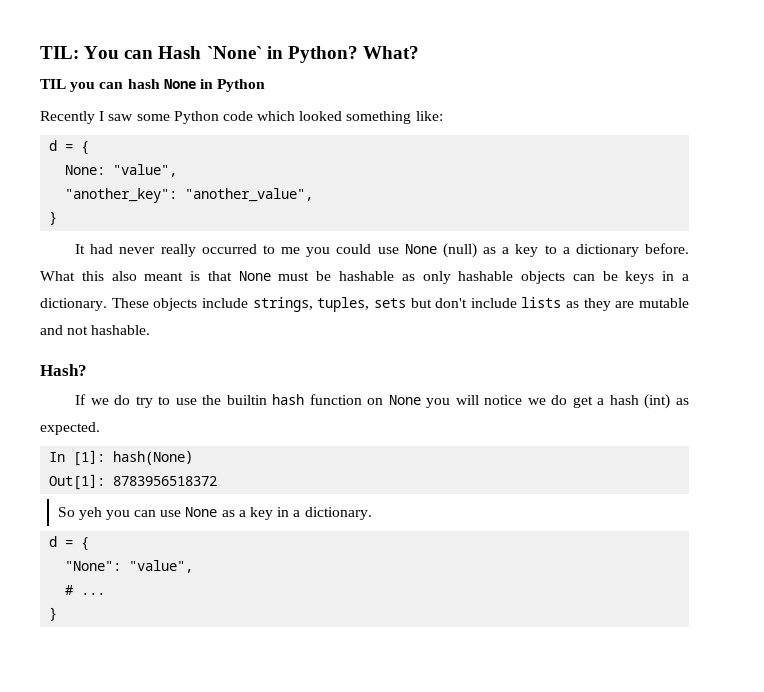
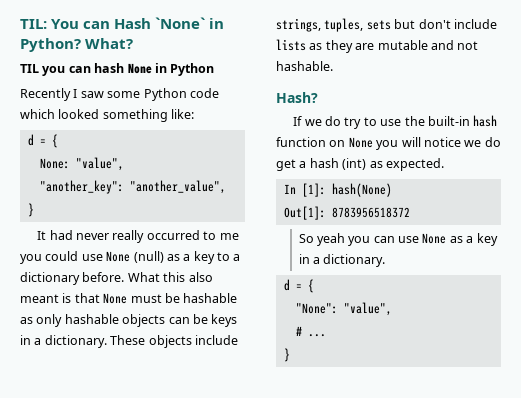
[226,395,267,405] builtin -> [427,116,470,126] built-in
[78,507,102,520] yeh -> [316,233,345,246] yeah

